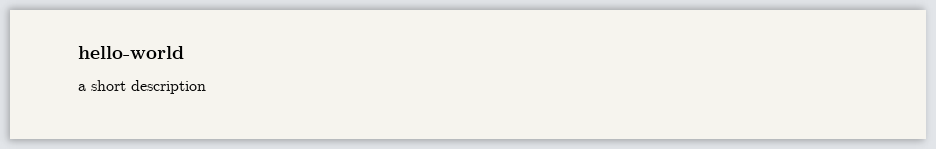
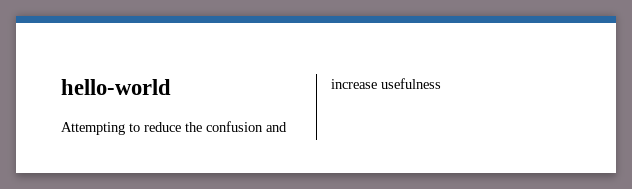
[78,80,206,94] a short description -> [61,121,287,135] [331,78,441,89] Attempting to reduce the confusion and increase usefulness

